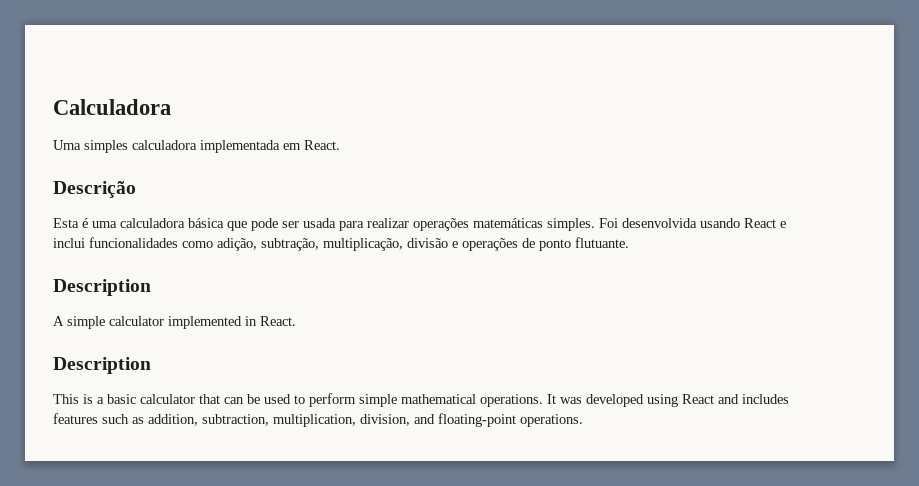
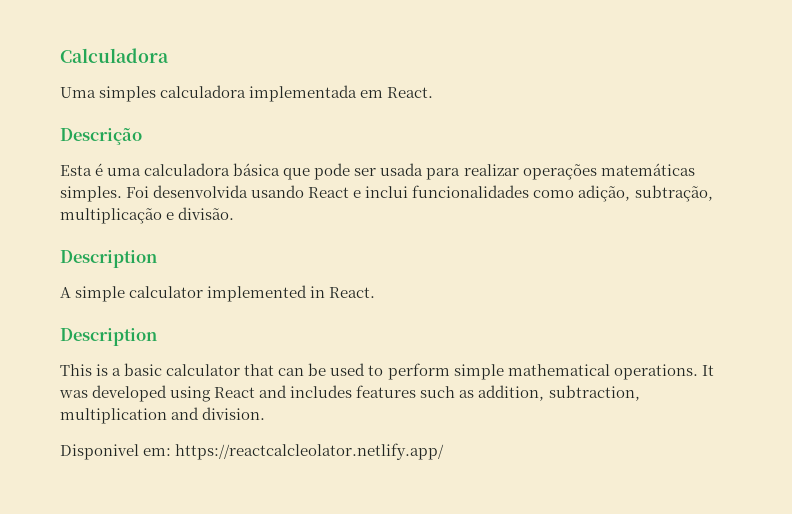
[323,237,629,251] multiplicação, divisão e operações de ponto flutuante. -> [60,207,235,224] multiplicação e divisão.
[273,413,583,427] multiplication, division, and floating-point operations. -> [60,407,266,424] [60,443,445,460] multiplication and division. // Disponivel em: https://reactcalcleolator.netlify.app/

